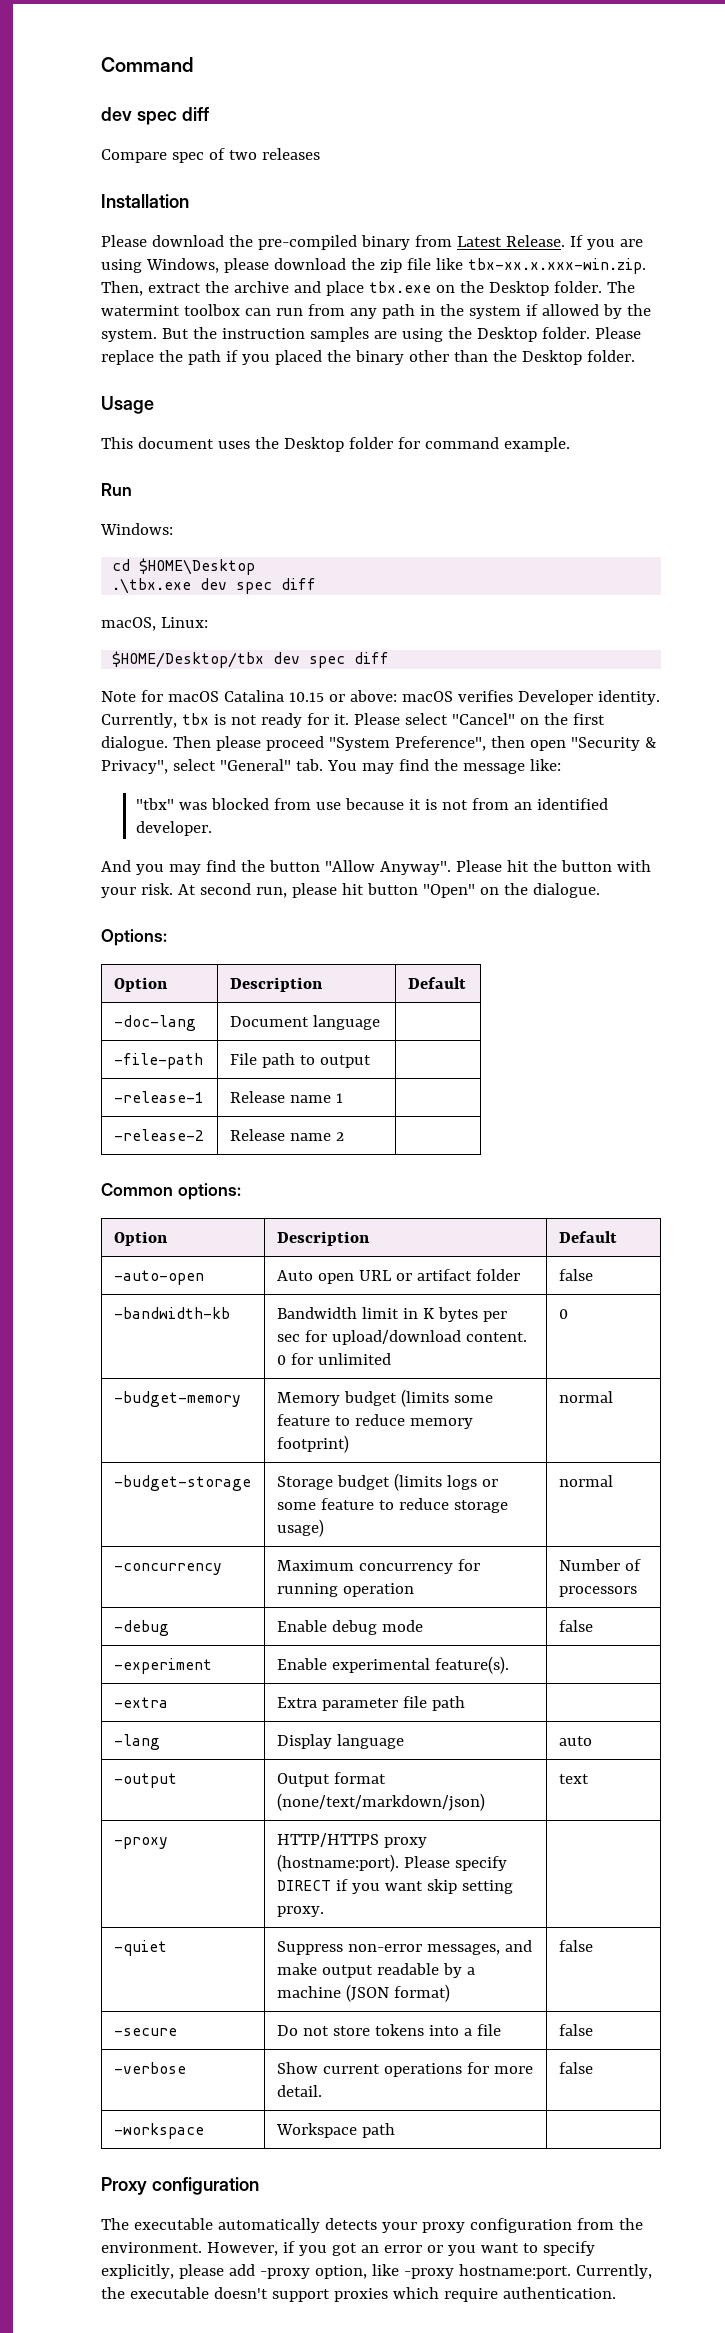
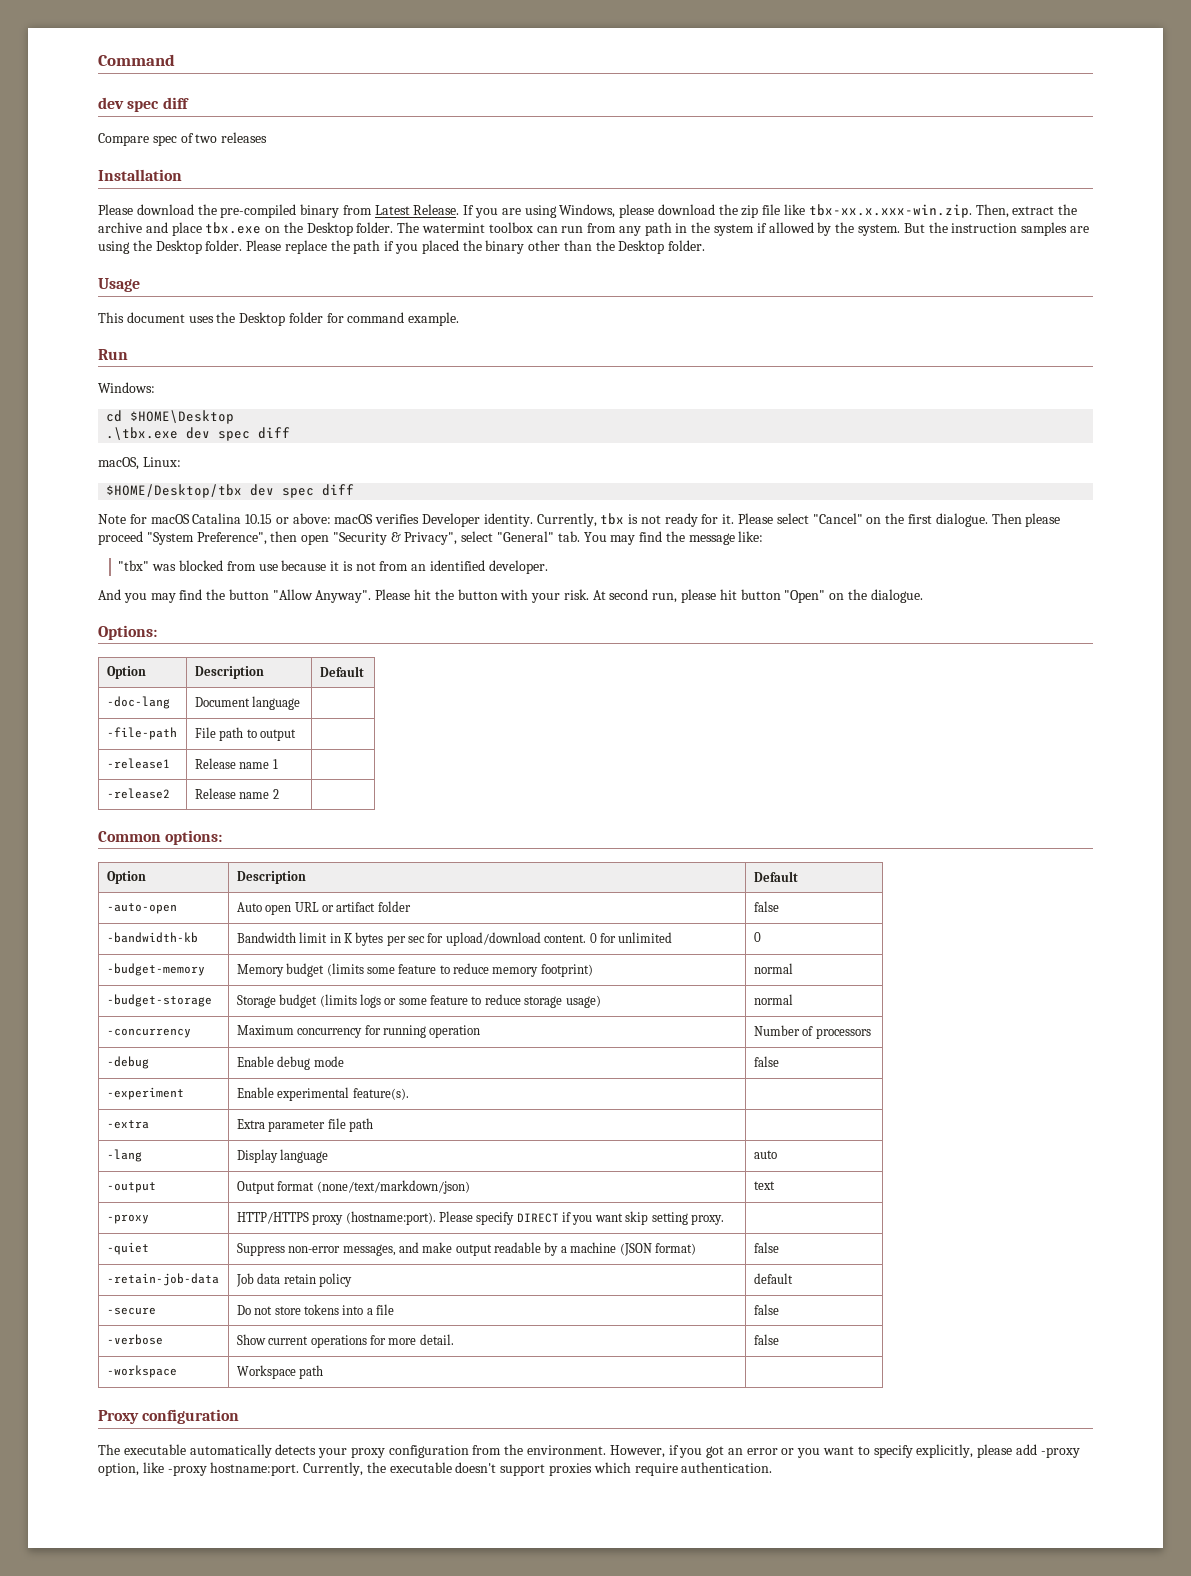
[113,1091,204,1103] -release-1 -> [106,758,170,769] -release1
[113,1129,204,1141] -release-2 -> [106,788,170,799] -release2
(593, 1946) none -> [106,1273,219,1286] [235,1273,352,1287] [753,1273,793,1284] // -retain-job-data | Job data retain policy | default

